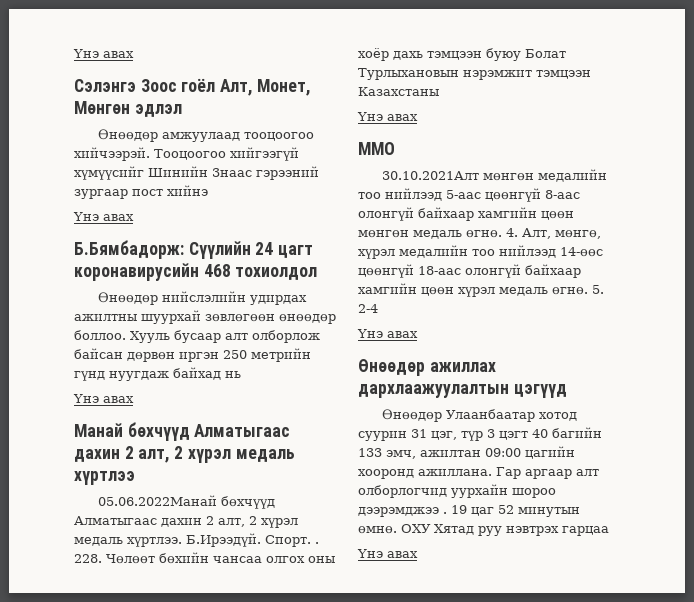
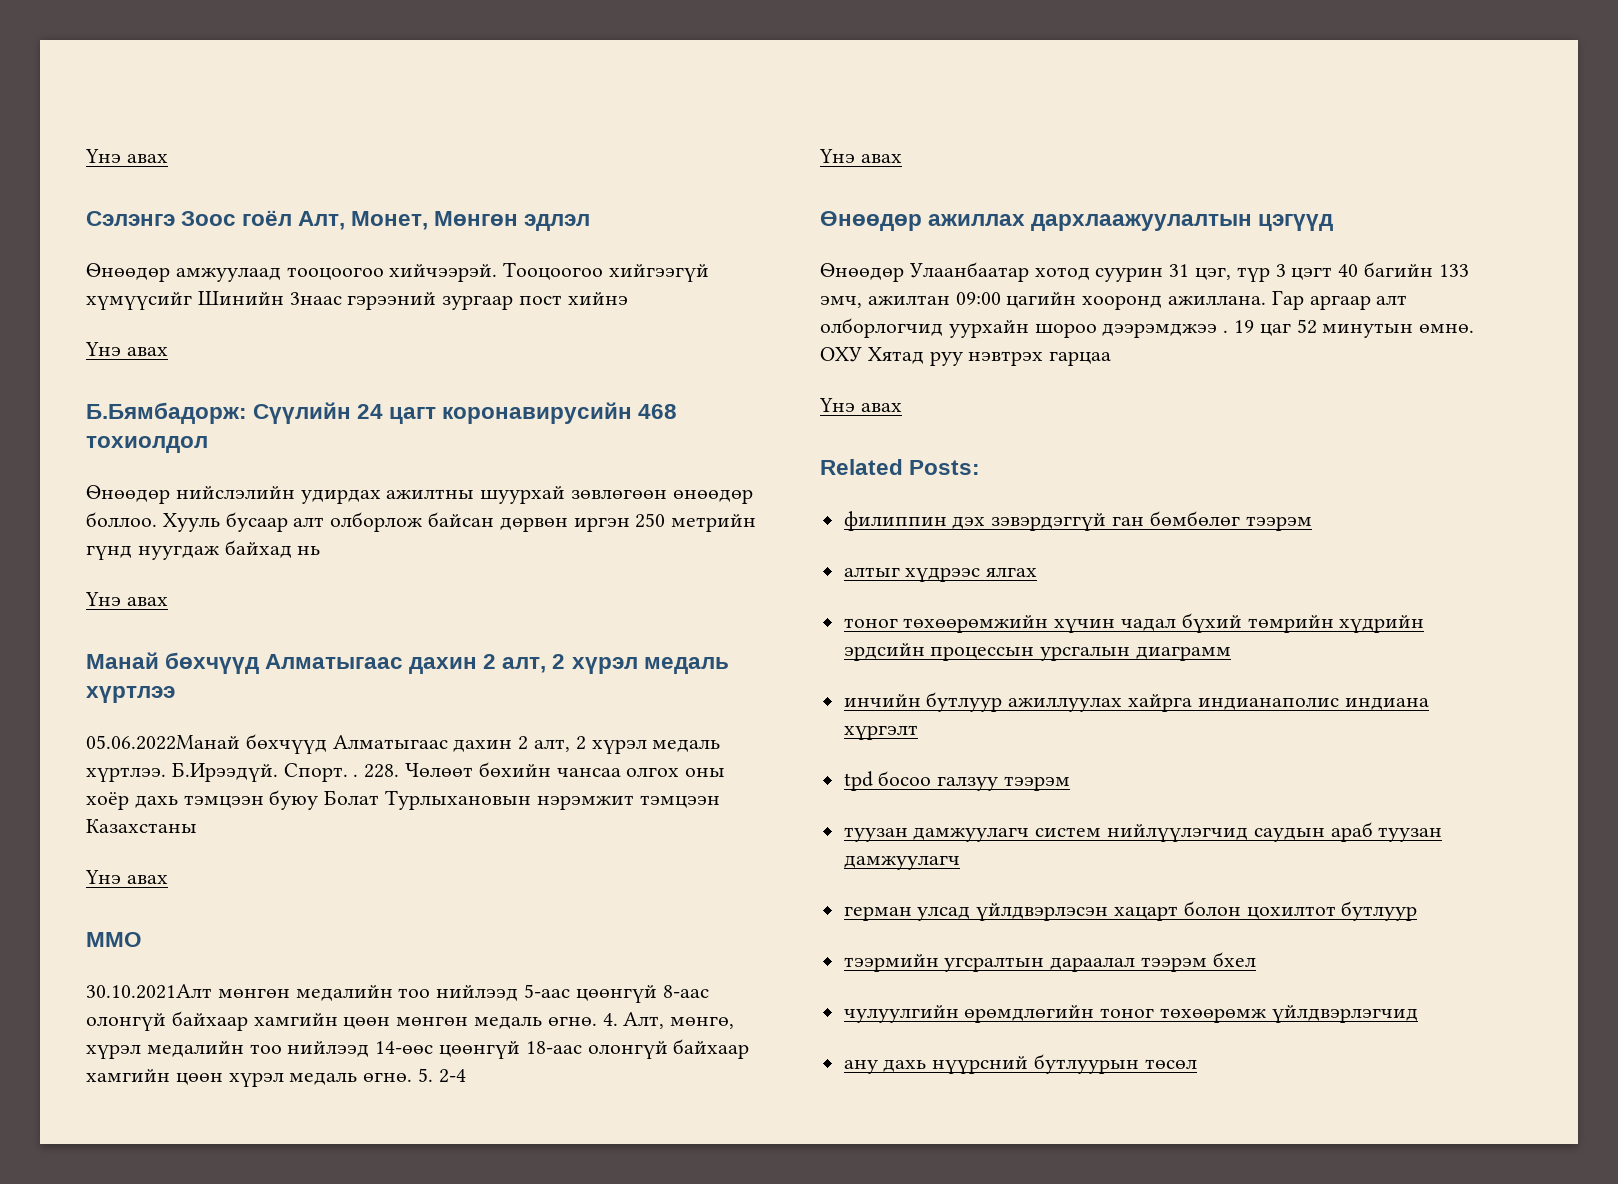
(418, 554) none -> [820,459,981,475] [843,511,1312,531] [843,567,1038,582] [843,613,1425,633] [843,643,1232,661] [843,692,1429,712] [843,725,918,740] [843,771,1071,791] [843,822,1443,842] [843,855,960,870] [843,901,1418,921] [843,952,1256,972] [843,1005,1418,1023] [843,1054,1197,1074] // Related Posts: // филиппин дэх зэвэрдэггүй ган бөмбөлөг тээрэм // алтыг хүдрээс ялгах // тоног төхөөрөмжийн хүчин чадал бүхий төмрийн хүдрийн эрдсийн процессын урсгалын диаграмм // инчийн бутлуур ажиллуулах хайрга индианаполис индиана хүргэлт // tpd босоо галзуу тээрэм // туузан дамжуулагч систем нийлүүлэгчид саудын араб туузан дамжуулагч // герман улсад үйлдвэрлэсэн хацарт болон цохилтот бутлуур // тээрмийн угсралтын дараалал тээрэм бхел // чулуулгийн өрөмдлөгийн тоног төхөөрөмж үйлдвэрлэгчид // ану дахь нүүрсний бутлуурын төсөл

